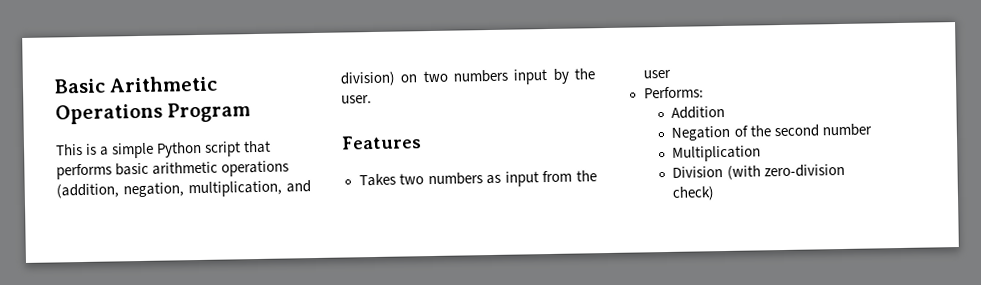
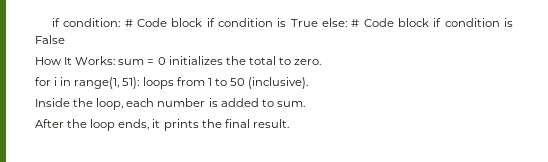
[54,75,219,94] [55,102,252,125] [55,140,272,159] [56,160,290,180] [56,180,311,199] [340,68,595,87] [341,95,372,104] [341,135,422,150] [358,170,597,187] [642,69,671,79] [643,86,704,99] [671,105,726,119] [671,123,872,141] [672,145,762,162] [672,163,845,180] [672,186,716,201] Basic Arithmetic Operations Program // This is a simple Python script that performs basic arithmetic operations (addition, negation, multiplication, and division) on two numbers input by the user. // Features // Takes two numbers as input from the user // Performs: // Addition // Negation of the second number // Multiplication // Division (with zero-division check) -> [51,18,513,27] [35,35,65,44] [35,56,322,65] [35,77,309,89] [35,98,305,110] [35,119,289,131] if condition: # Code block if condition is True else: # Code block if condition is False // How It Works: sum = 0 initializes the total to zero. // for i in range(1, 51): loops from 1 to 50 (inclusive). // Inside the loop, each number is added to sum. // After the loop ends, it prints the final result.

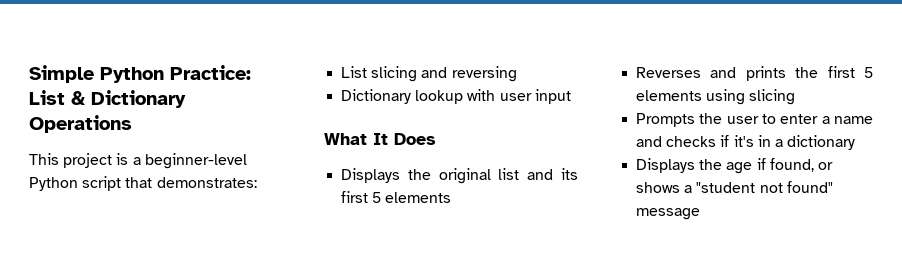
[51,18,513,27] [35,35,65,44] [35,56,322,65] [35,77,309,89] [35,98,305,110] [35,119,289,131] if condition: # Code block if condition is True else: # Code block if condition is False // How It Works: sum = 0 initializes the total to zero. // for i in range(1, 51): loops from 1 to 50 (inclusive). // Inside the loop, each number is added to sum. // After the loop ends, it prints the final result. -> [29,65,251,83] [29,90,186,108] [29,115,132,133] [29,153,247,169] [29,176,257,191] [341,66,517,82] [341,89,571,104] [324,133,436,145] [341,168,578,184] [341,191,452,203] [636,66,873,81] [636,89,796,105] [636,113,873,127] [636,135,856,150] [636,158,833,174] [636,181,833,193] [636,208,701,220] Simple Python Practice: List & Dictionary Operations // This project is a beginner-level Python script that demonstrates: // List slicing and reversing // Dictionary lookup with user input // What It Does // Displays the original list and its first 5 elements // Reverses and prints the first 5 elements using slicing // Prompts the user to enter a name and checks if it's in a dictionary // Displays the age if found, or shows a "student not found" message

